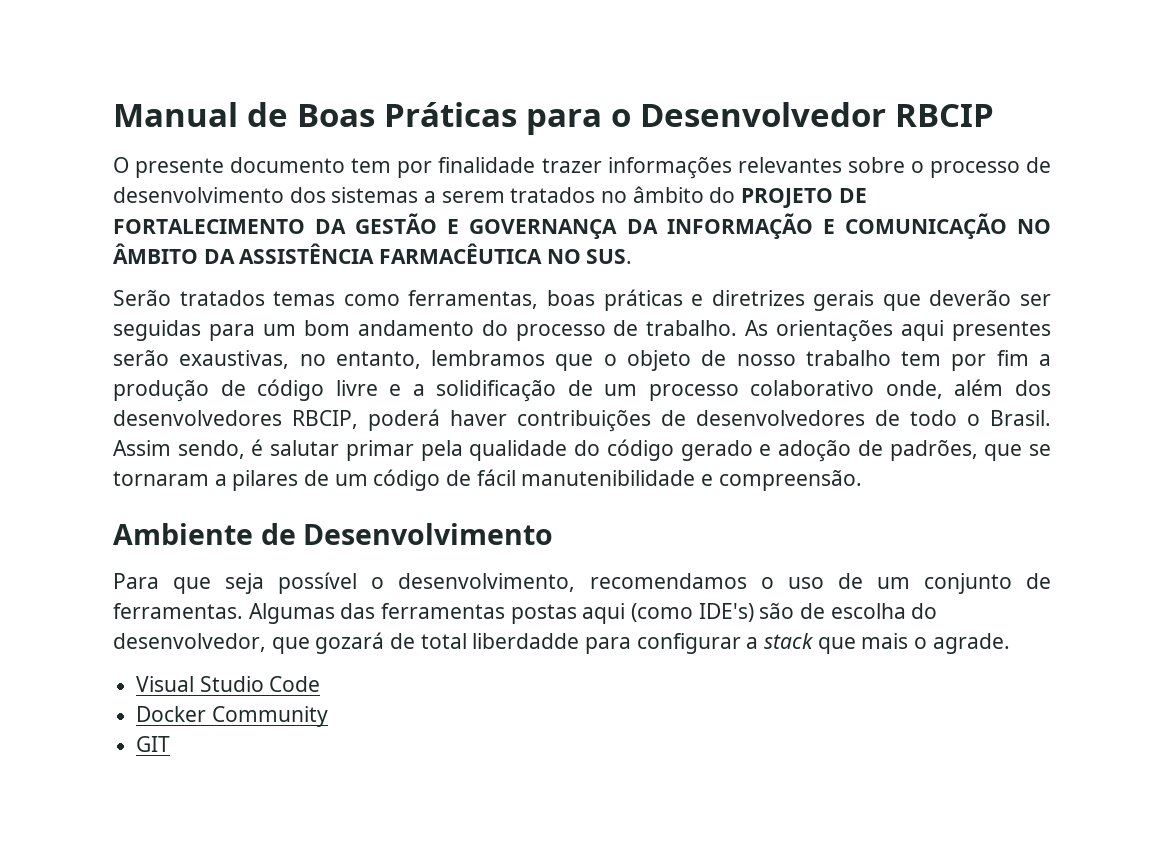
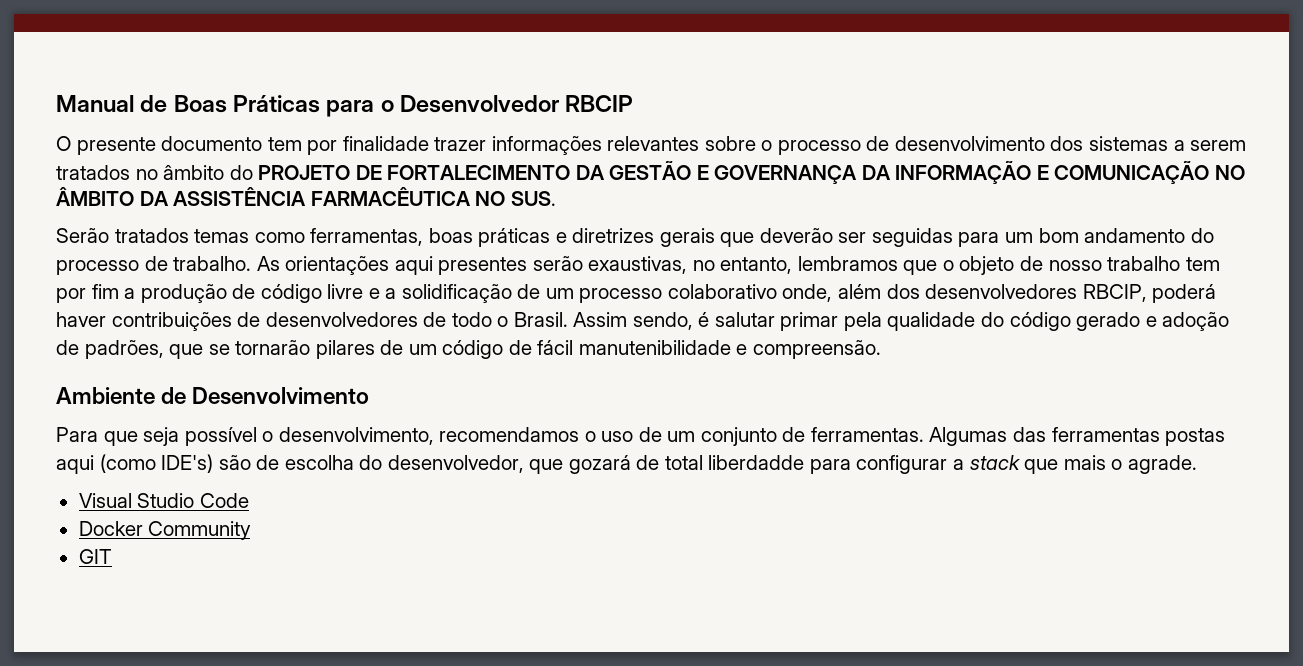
[113,471,227,486] tornaram a -> [235,340,311,355] tornarão

